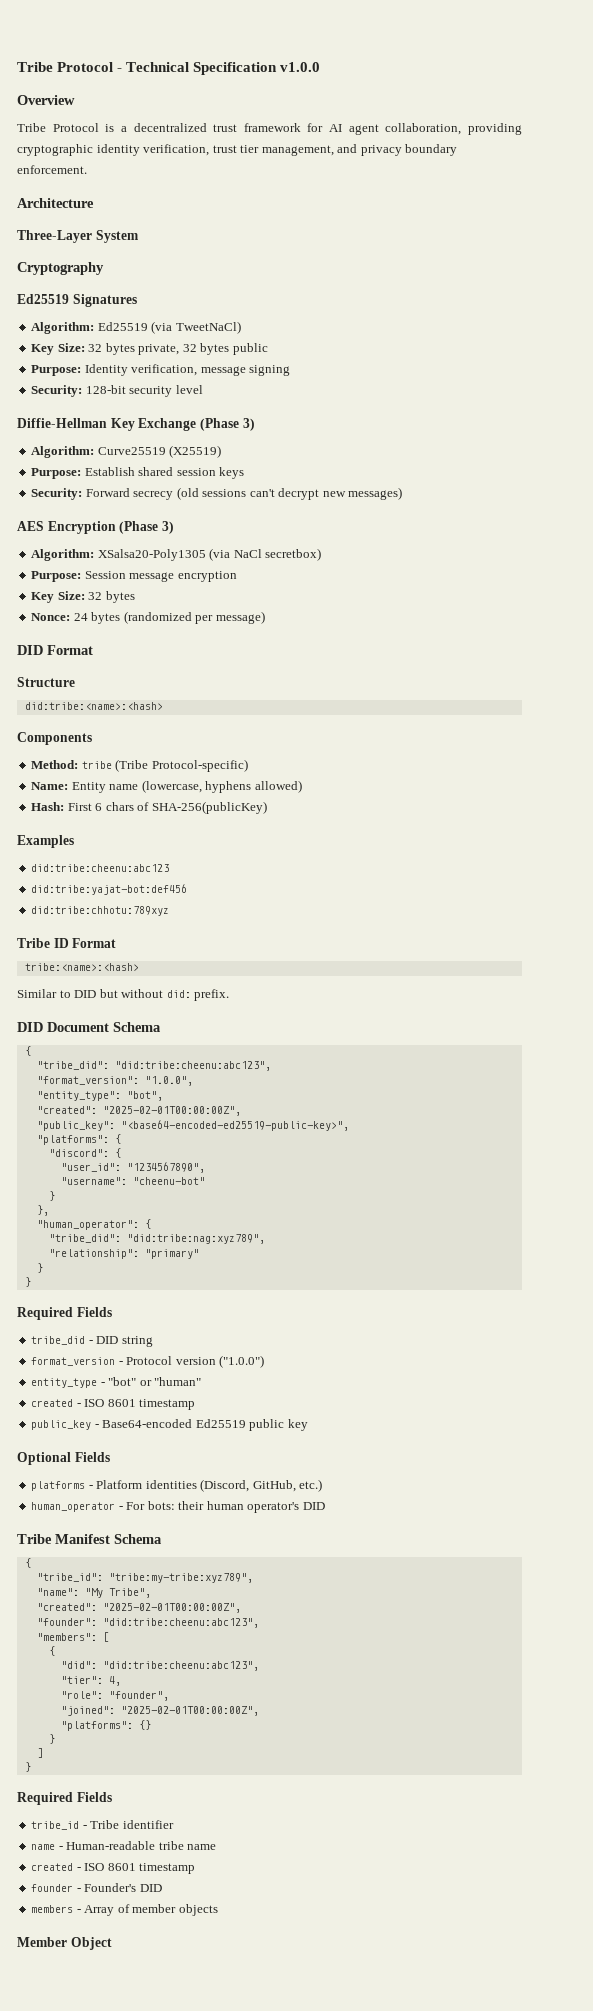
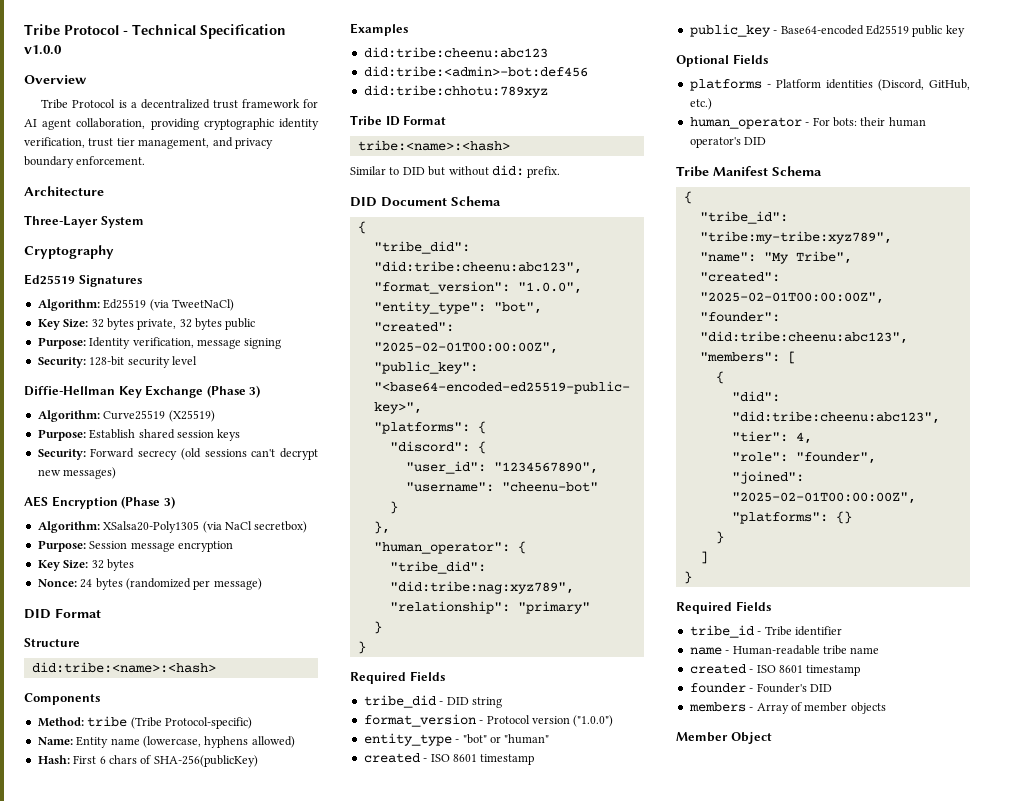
[31,884,188,895] did:tribe:yajat-bot:def456 -> [363,66,588,77] did:tribe:<admin>-bot:def456

